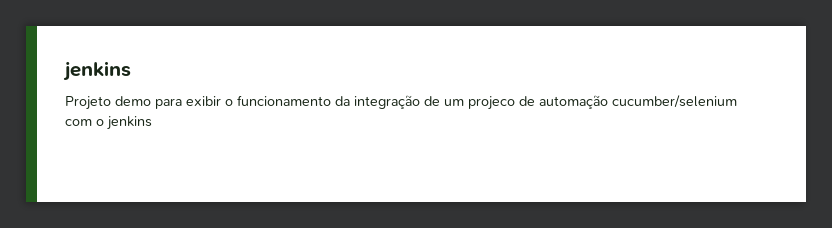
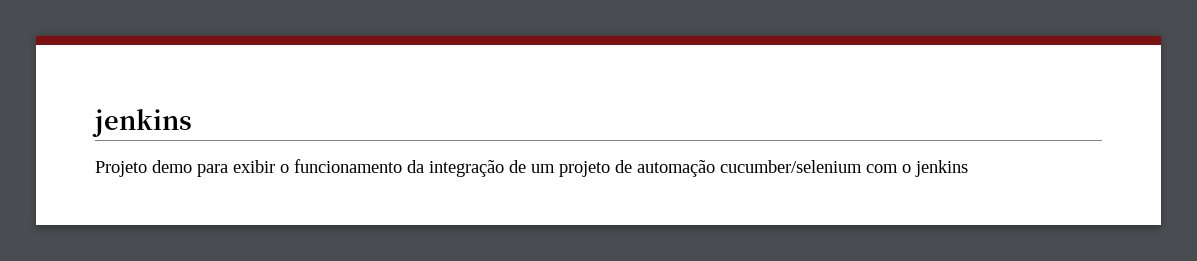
[468,96,515,110] projeco -> [559,161,610,177] projeto

